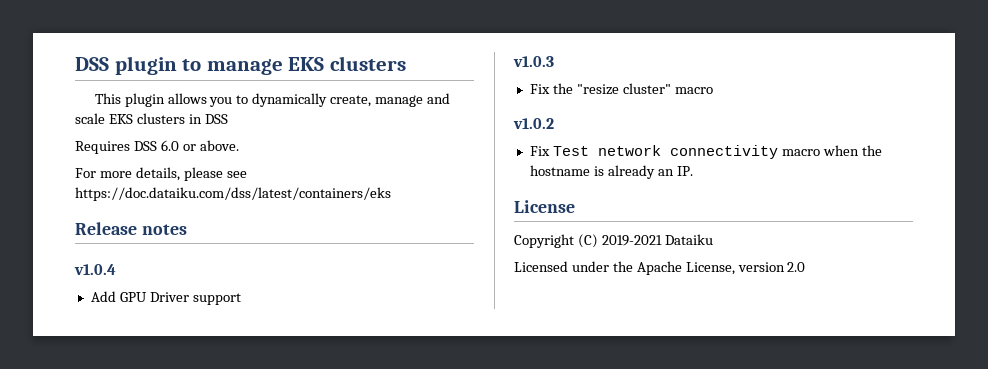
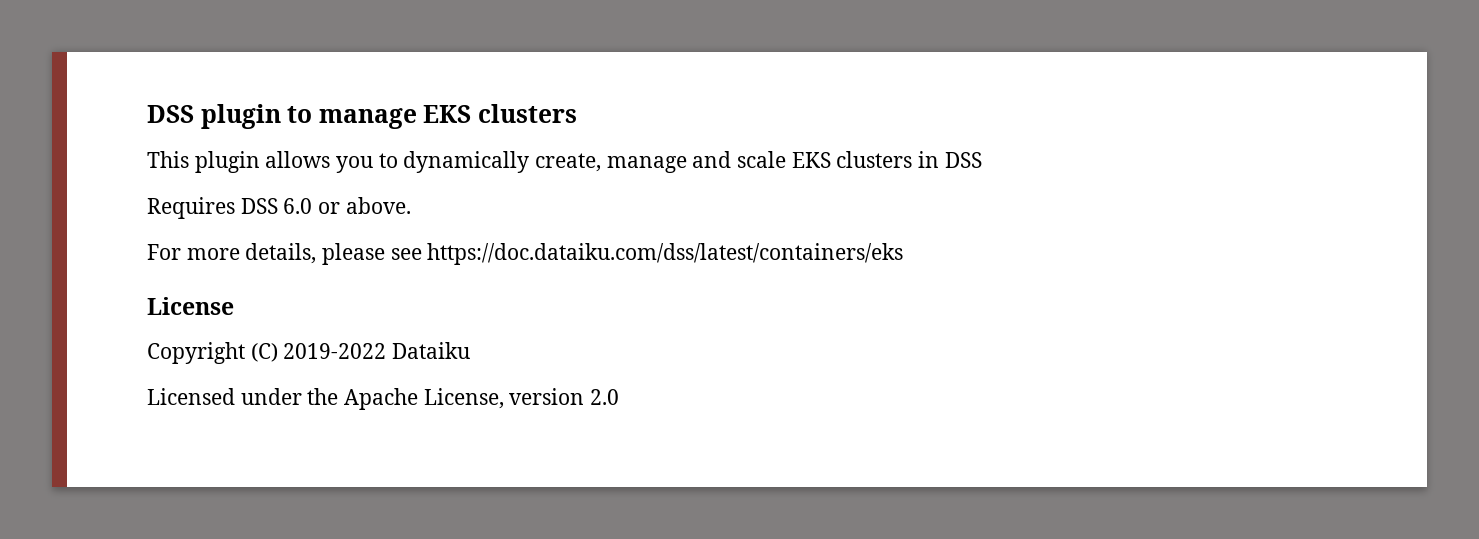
[75,222,187,235] [74,264,116,275] [90,291,241,305] [513,56,554,67] [529,83,713,95] [513,118,554,129] [529,145,882,159] [529,165,693,179] // Release notes // v1.0.4 // Add GPU Driver support // v1.0.3 // Fix the "resize cluster" macro // v1.0.2 // Fix Test network connectivity macro when the hostname is already an IP. -> (904, 254) none
[601,235,662,246] 2019-2021 -> [283,343,387,359] 2019-2022

